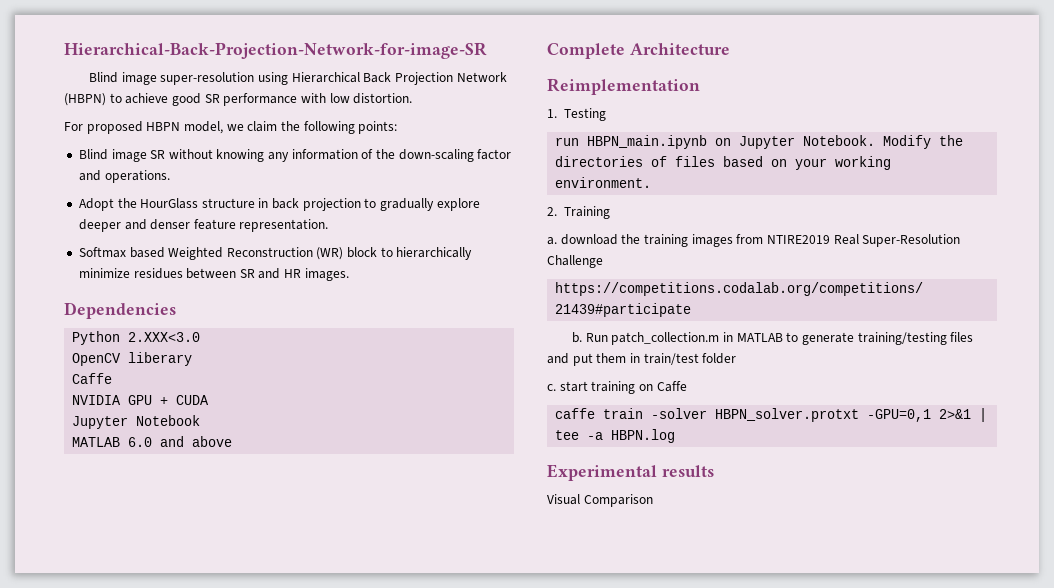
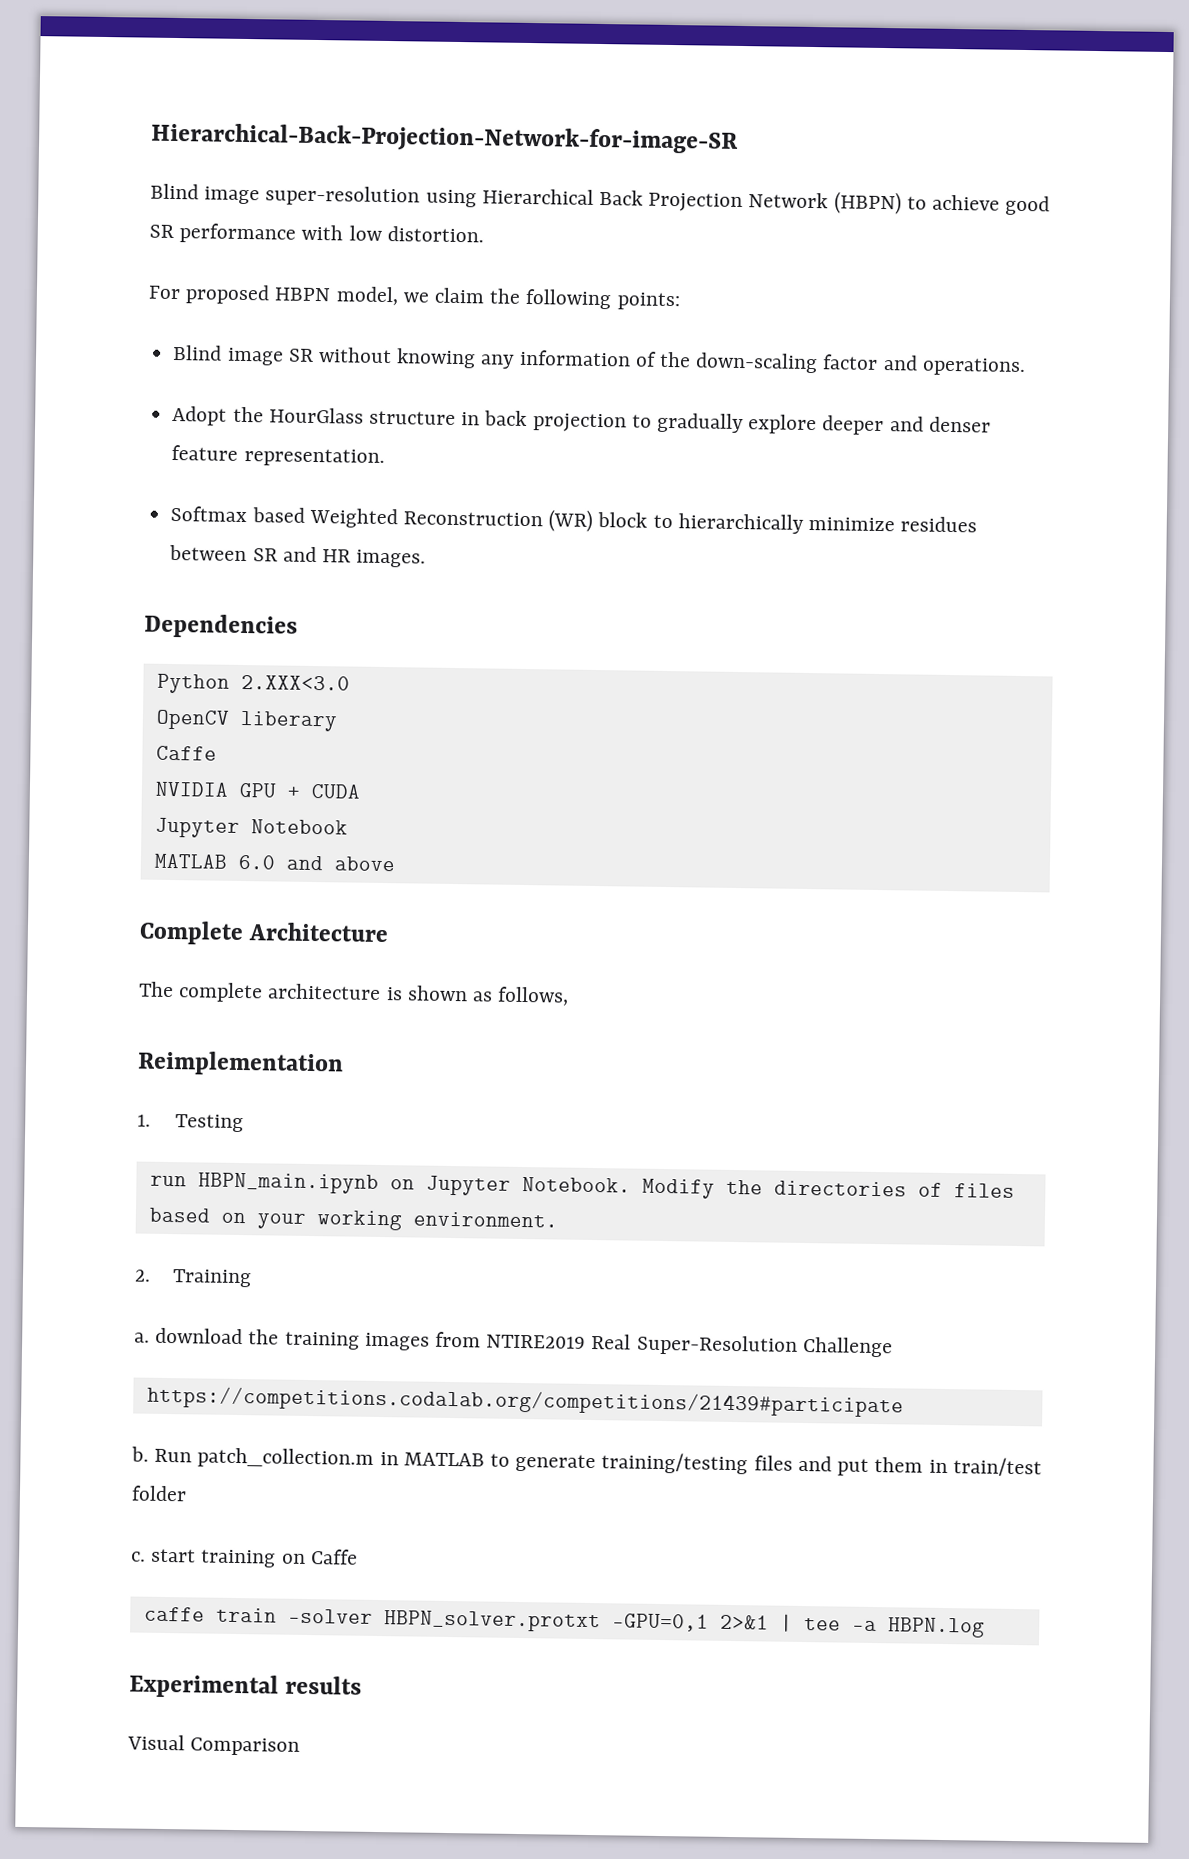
(730, 49) none -> [139,981,570,1006] // The complete architecture is shown as follows,

